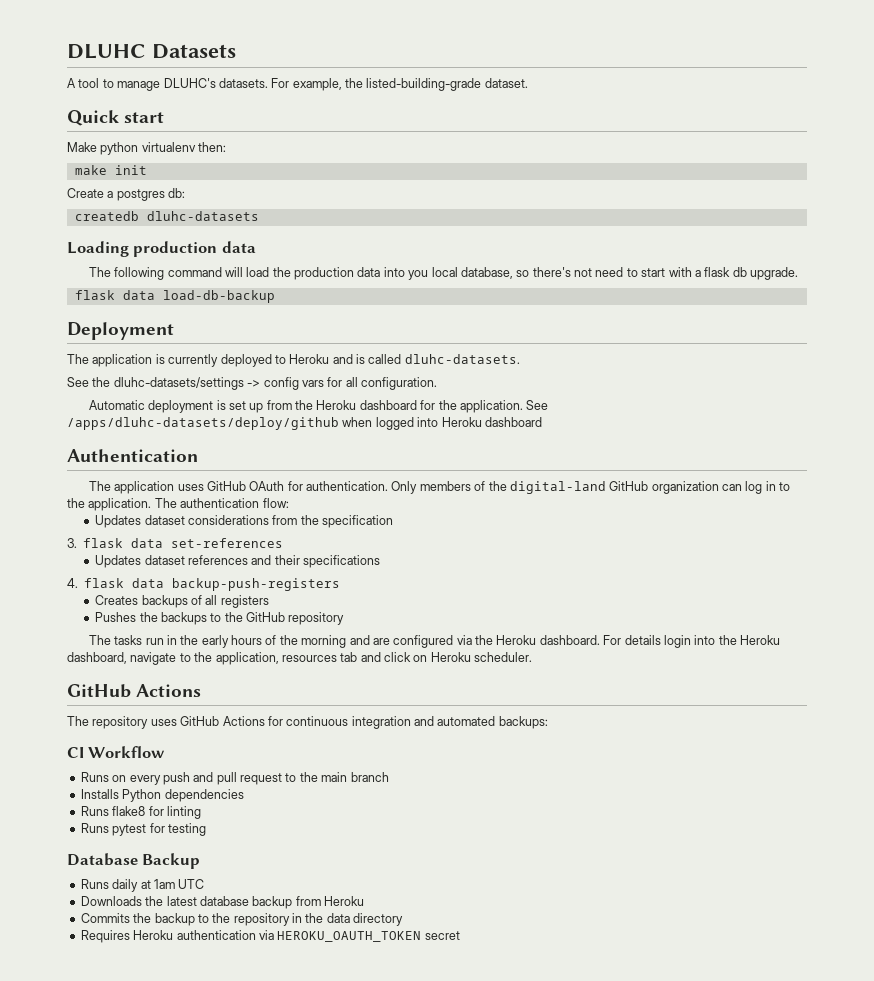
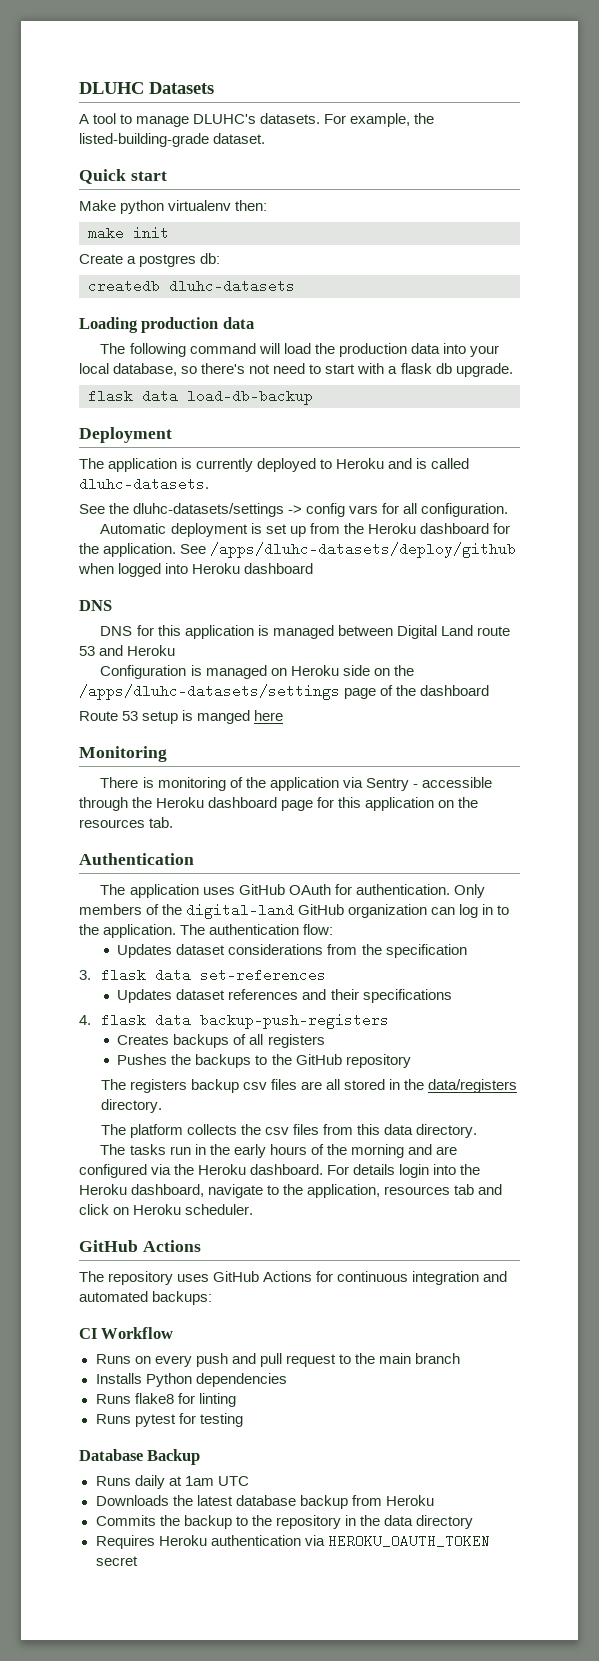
[408,270,429,280] you -> [469,345,499,357] your
(542, 422) none -> [79,600,112,611] [100,625,510,639] [79,645,176,656] [100,665,414,679] [79,684,490,700] [79,710,284,724] [79,746,167,762] [100,777,492,791] [79,797,479,811] [79,817,174,828] // DNS // DNS for this application is managed between Digital Land route 53 and Heroku // Configuration is managed on Heroku side on the /apps/dluhc-datasets/settings page of the dashboard // Route 53 setup is manged here // Monitoring // There is monitoring of the application via Sentry - accessible through the Heroku dashboard page for this application on the resources tab.
(345, 618) none -> [100,1079,518,1093] [100,1099,162,1113] [100,1124,478,1138] // The registers backup csv files are all stored in the data/registers directory. // The platform collects the csv files from this data directory.

